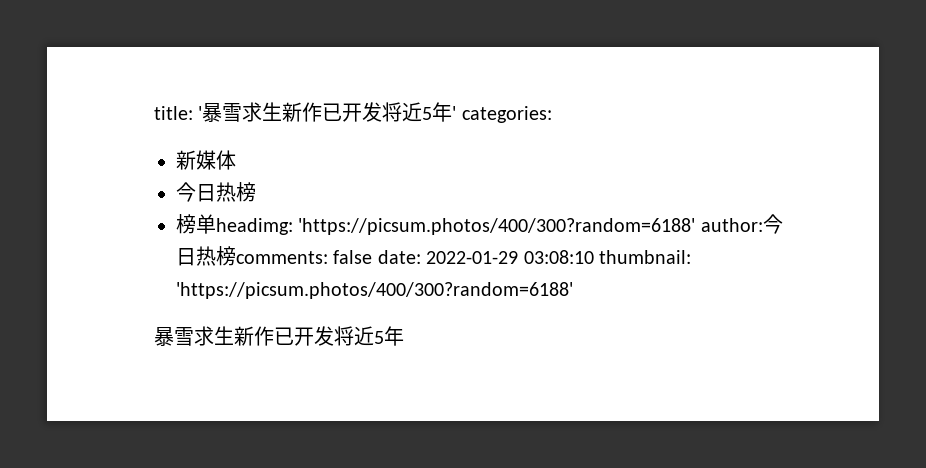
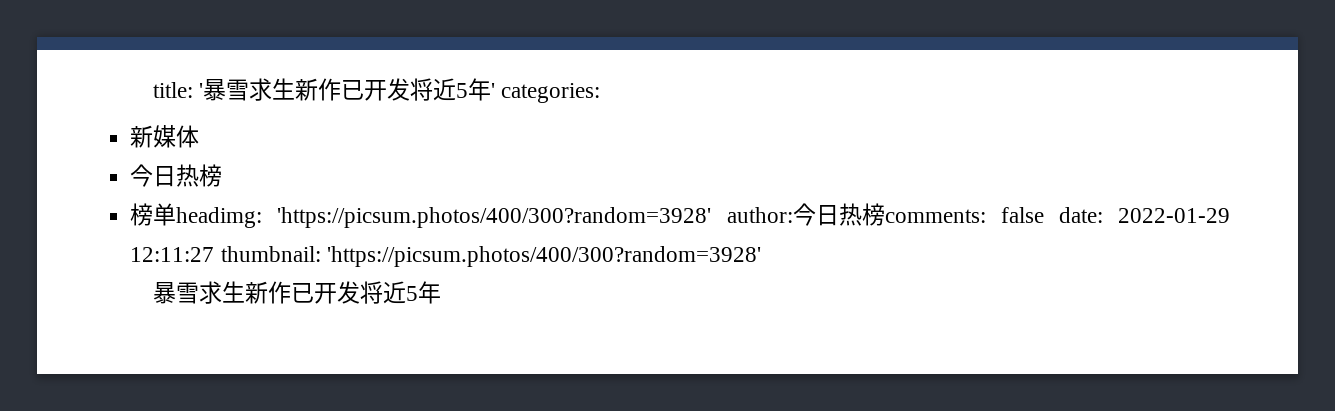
[298,218,696,235] 'https://picsum.photos/400/300?random=6188' -> [277,207,712,228] 'https://picsum.photos/400/300?random=3928'
[523,250,691,264] [176,282,573,299] 03:08:10 thumbnail: 'https://picsum.photos/400/300?random=6188' -> [130,246,761,267] 12:11:27 thumbnail: 'https://picsum.photos/400/300?random=3928'

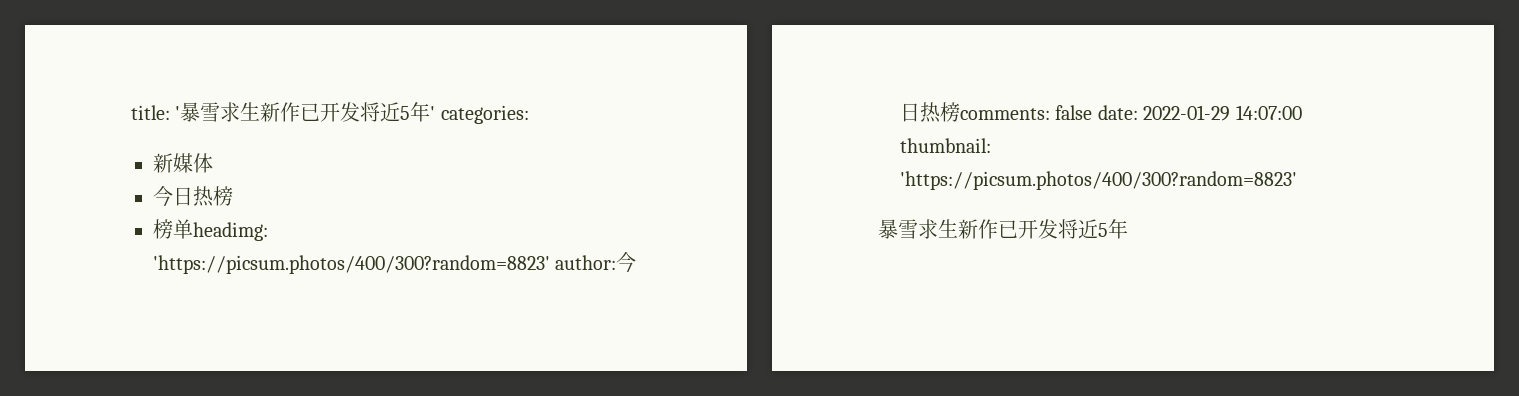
[277,207,712,228] 'https://picsum.photos/400/300?random=3928' -> [153,255,550,274] 'https://picsum.photos/400/300?random=8823'
[130,246,761,267] 12:11:27 thumbnail: 'https://picsum.photos/400/300?random=3928' -> [1235,105,1302,120] [900,138,991,153] [900,171,1297,190] 14:07:00 thumbnail: 'https://picsum.photos/400/300?random=8823'

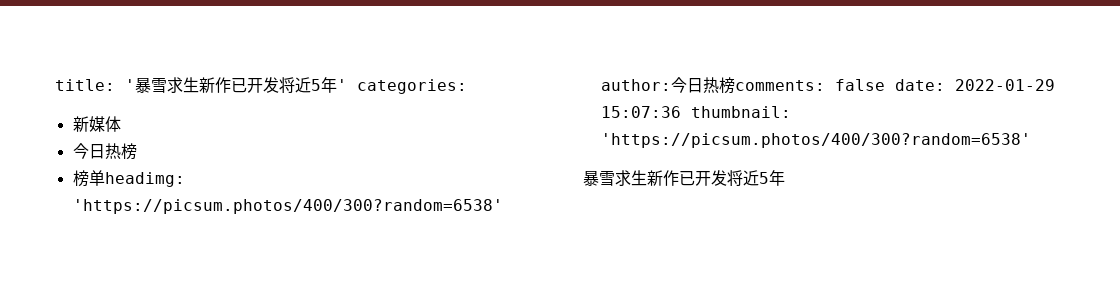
[153,255,550,274] 'https://picsum.photos/400/300?random=8823' -> [72,199,503,214] 'https://picsum.photos/400/300?random=6538'
[1235,105,1302,120] [900,138,991,153] [900,171,1297,190] 14:07:00 thumbnail: 'https://picsum.photos/400/300?random=8823' -> [600,106,791,118] [600,133,1031,148] 15:07:36 thumbnail: 'https://picsum.photos/400/300?random=6538'

